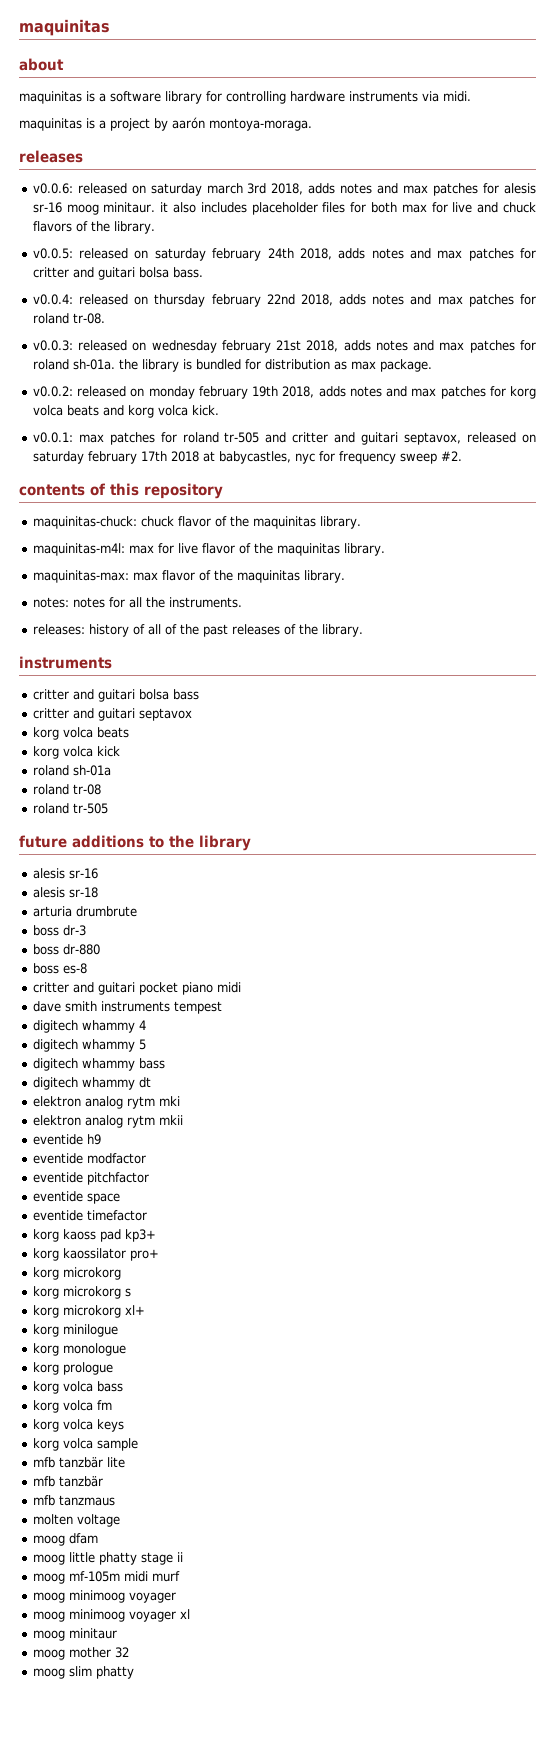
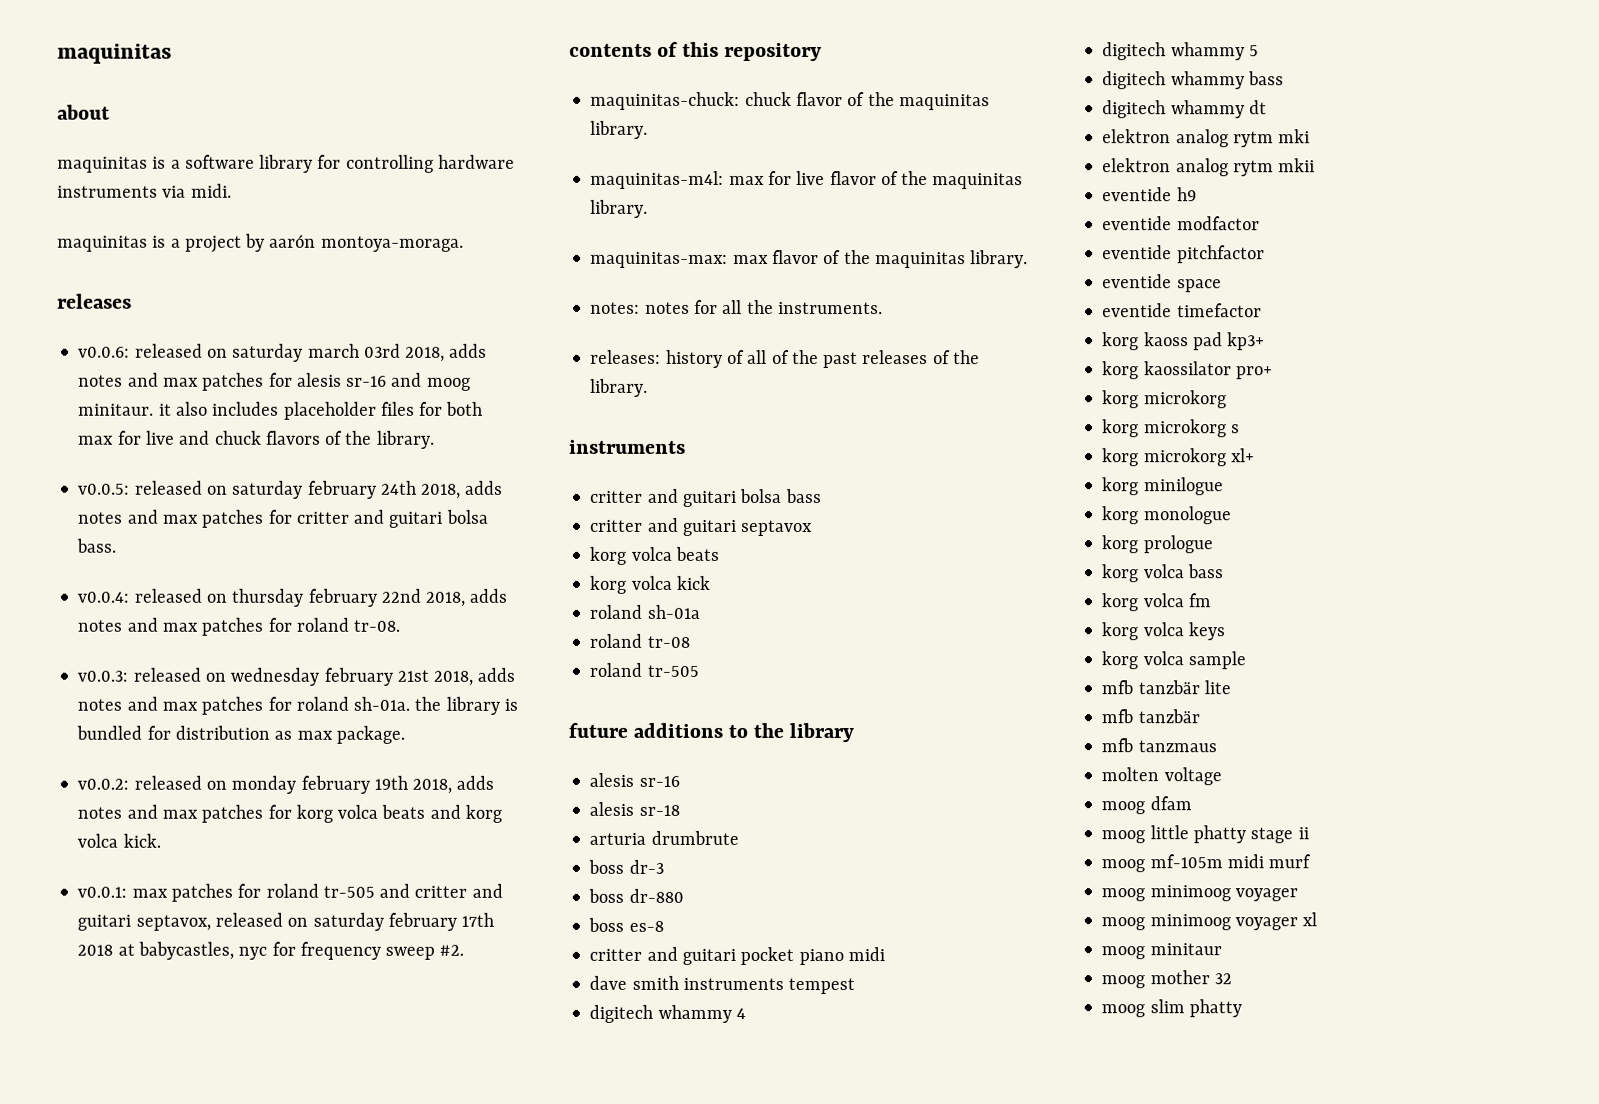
[247,183,267,194] 3rd -> [363,343,401,358] 03rd
(62, 207) none -> [391,372,423,387] and

